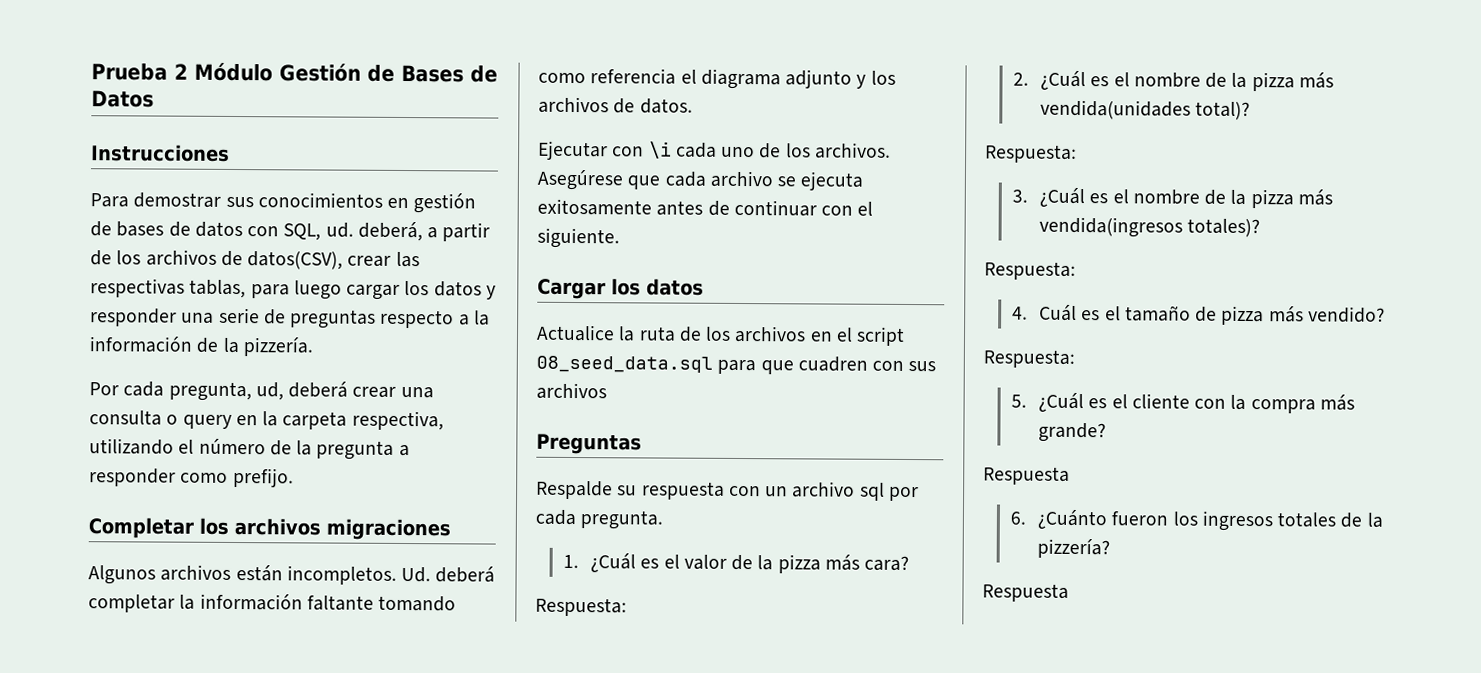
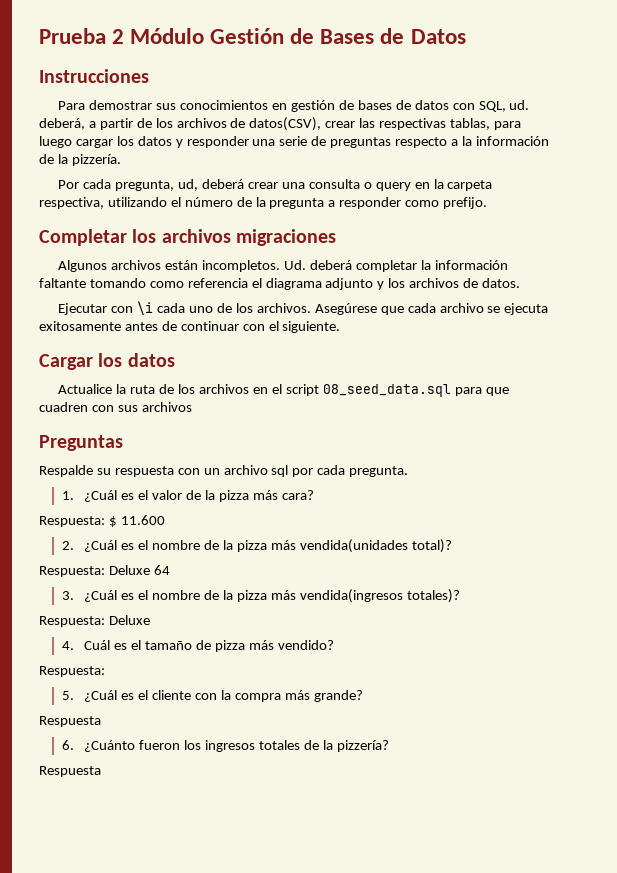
(627, 607) none -> [108,515,165,527] $ 11.600
(1077, 153) none -> [108,565,170,575] Deluxe 64
(1076, 270) none -> [108,615,150,625] Deluxe

